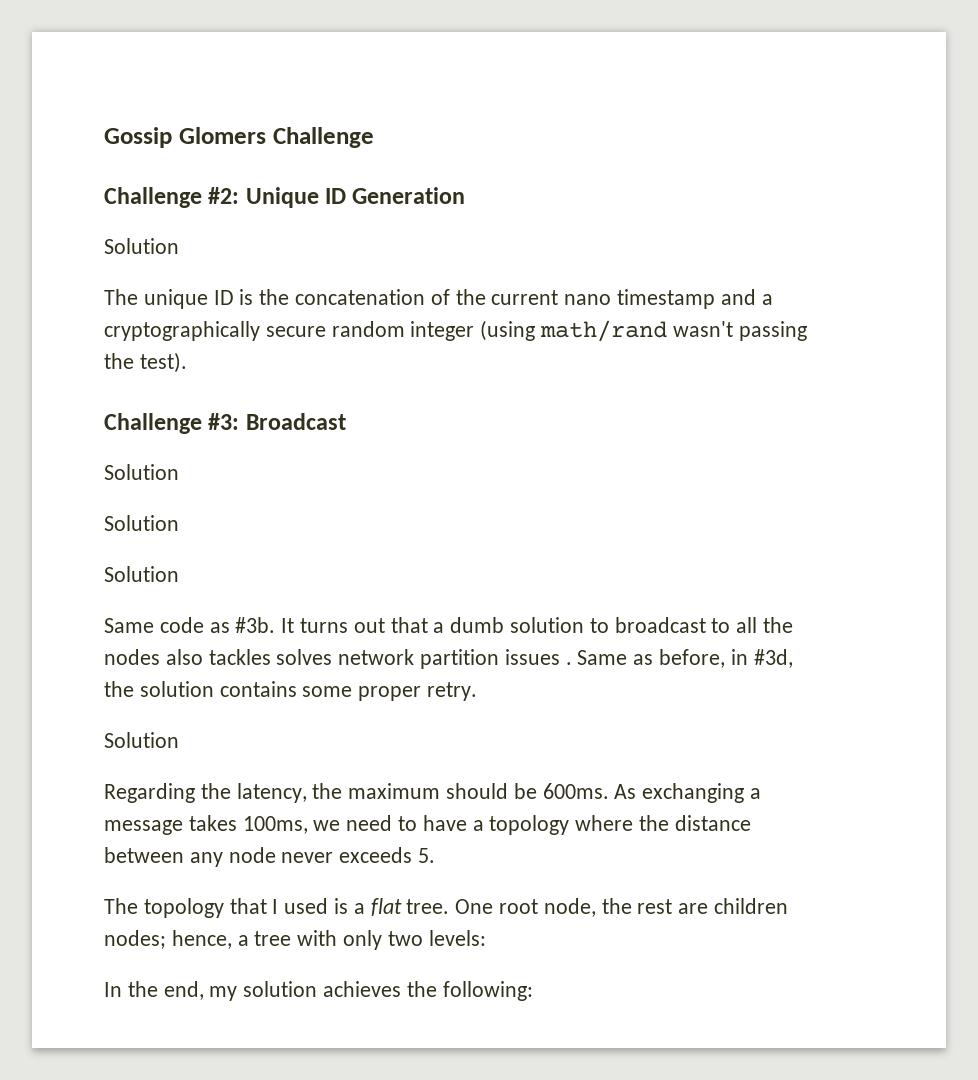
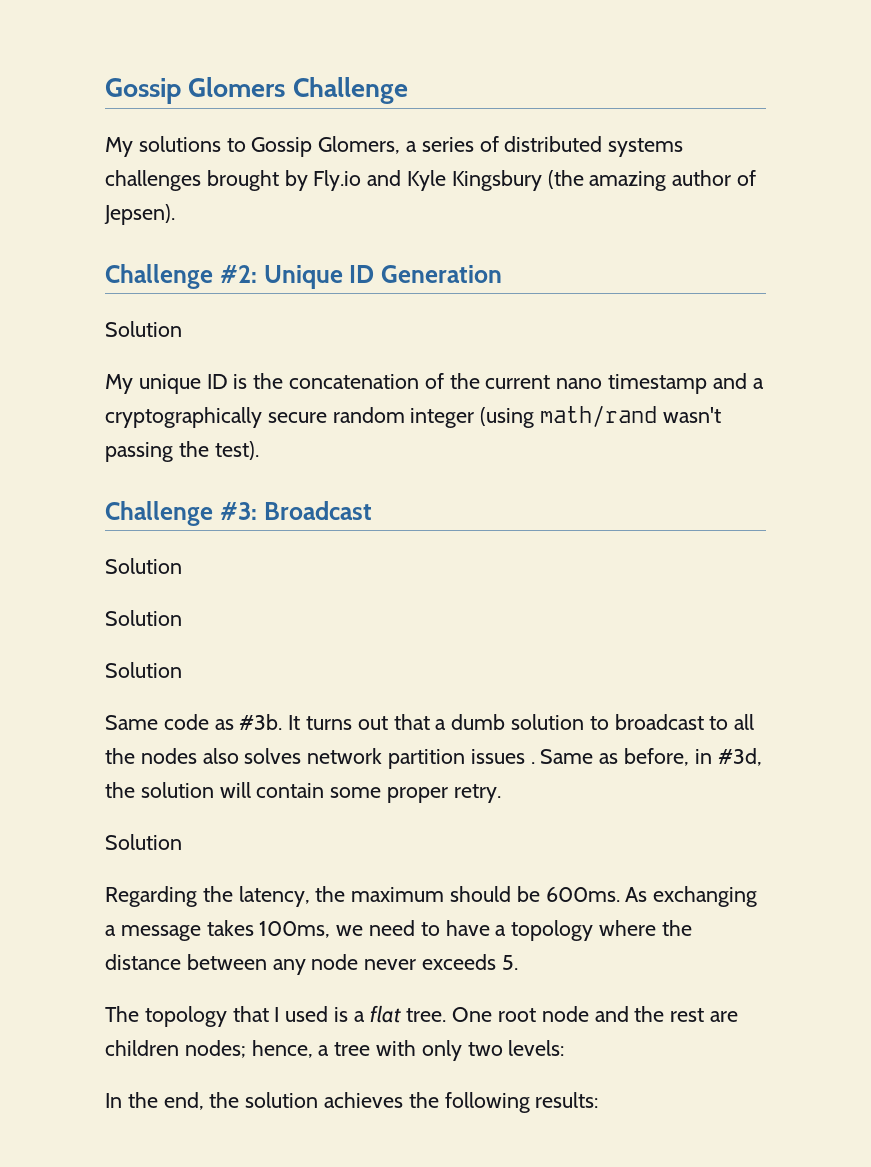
(374, 137) none -> [105,136,684,157] [105,170,757,191] [104,204,175,225] // My solutions to Gossip Glomers, a series of distributed systems challenges brought by Fly.io and Kyle Kingsbury (the amazing author of Jepsen).
[104,289,138,305] The -> [105,374,133,394] My
[208,649,271,665] tackles -> (239, 756) none
[219,681,297,697] contains -> [219,782,325,798] will contain
[543,898,596,917] node, -> [541,1006,629,1022] node and
[209,986,238,1001] my -> [209,1092,240,1108] the
[442,981,533,1001] following: -> [444,1092,599,1113] following results:

